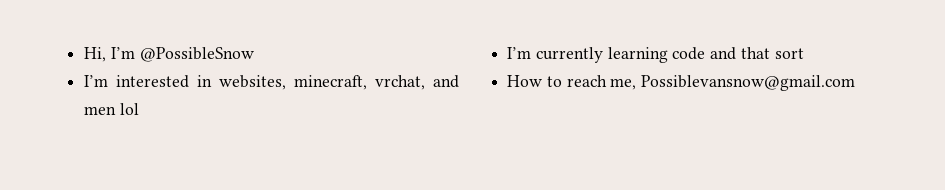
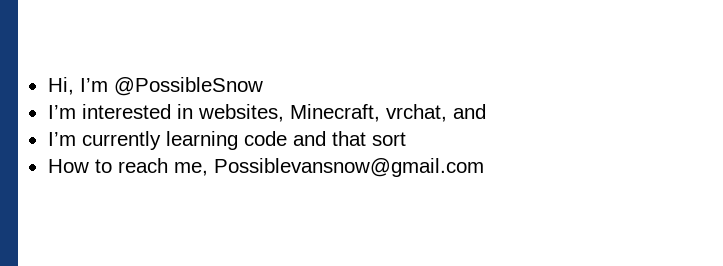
[294,75,368,90] minecraft, -> [289,104,380,122] Minecraft,
[84,103,139,115] men lol -> (486, 111) none

